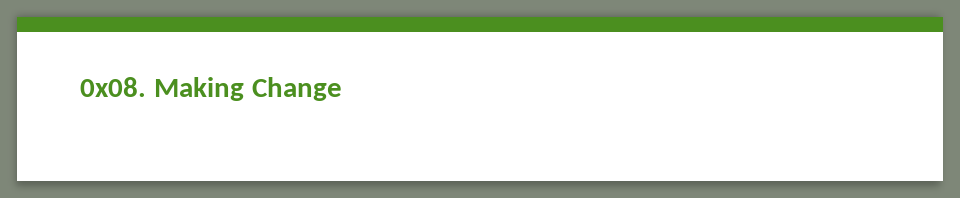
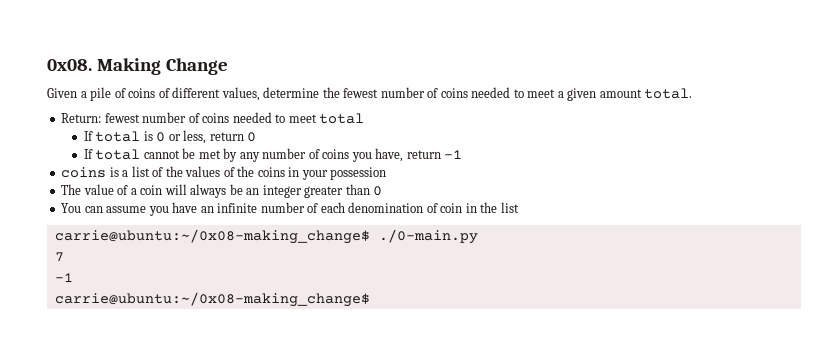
(342, 89) none -> [47,87,693,101] [61,112,365,124] [83,130,257,144] [83,148,463,162] [61,166,387,180] [61,184,383,198] [61,202,519,216] [54,229,478,244] [54,252,64,262] [54,273,73,282] [54,292,370,307] // Given a pile of coins of different values, determine the fewest number of coins needed to meet a given amount total. // Return: fewest number of coins needed to meet total // If total is 0 or less, return 0 // If total cannot be met by any number of coins you have, return -1 // coins is a list of the values of the coins in your possession // The value of a coin will always be an integer greater than 0 // You can assume you have an infinite number of each denomination of coin in the list // carrie@ubuntu:~/0x08-making_change$ ./0-main.py // 7 // -1 // carrie@ubuntu:~/0x08-making_change$

